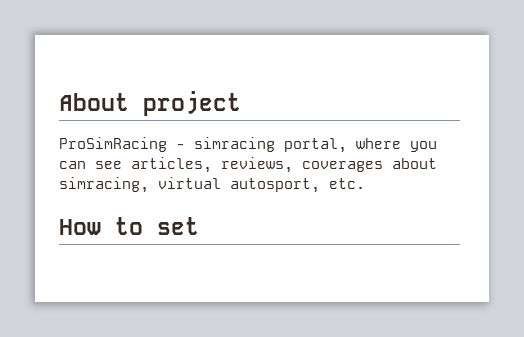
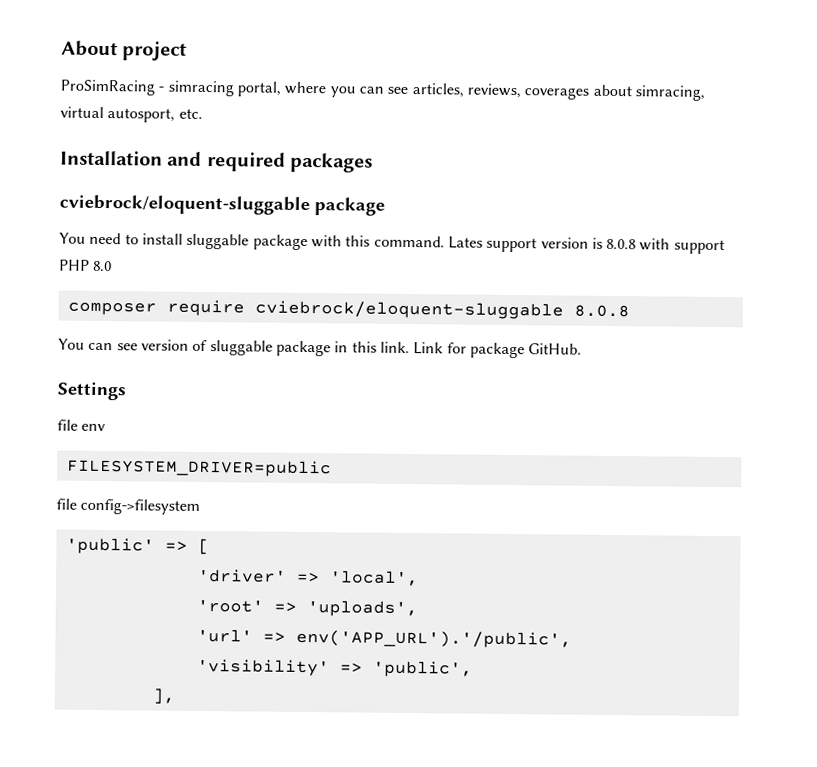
[59,217,199,235] How to set -> [60,150,374,173] [59,194,385,216] [59,232,725,255] [59,259,113,272] [67,299,630,320] [58,338,583,359] [57,381,126,401] [57,419,107,432] [66,458,332,478] [56,498,201,515] [65,537,210,555] [197,568,419,587] [196,599,418,618] [196,628,572,649] [196,658,473,678] [151,688,176,704] Installation and required packages // cviebrock/eloquent-sluggable package // You need to install sluggable package with this command. Lates support version is 8.0.8 with support PHP 8.0 // composer require cviebrock/eloquent-sluggable 8.0.8 // You can see version of sluggable package in this link. Link for package GitHub. // Settings // file env // FILESYSTEM_DRIVER=public // file config->filesystem // 'public' => [ // 'driver' => 'local', // 'root' => 'uploads', // 'url' => env('APP_URL').'/public', // 'visibility' => 'public', // ],

